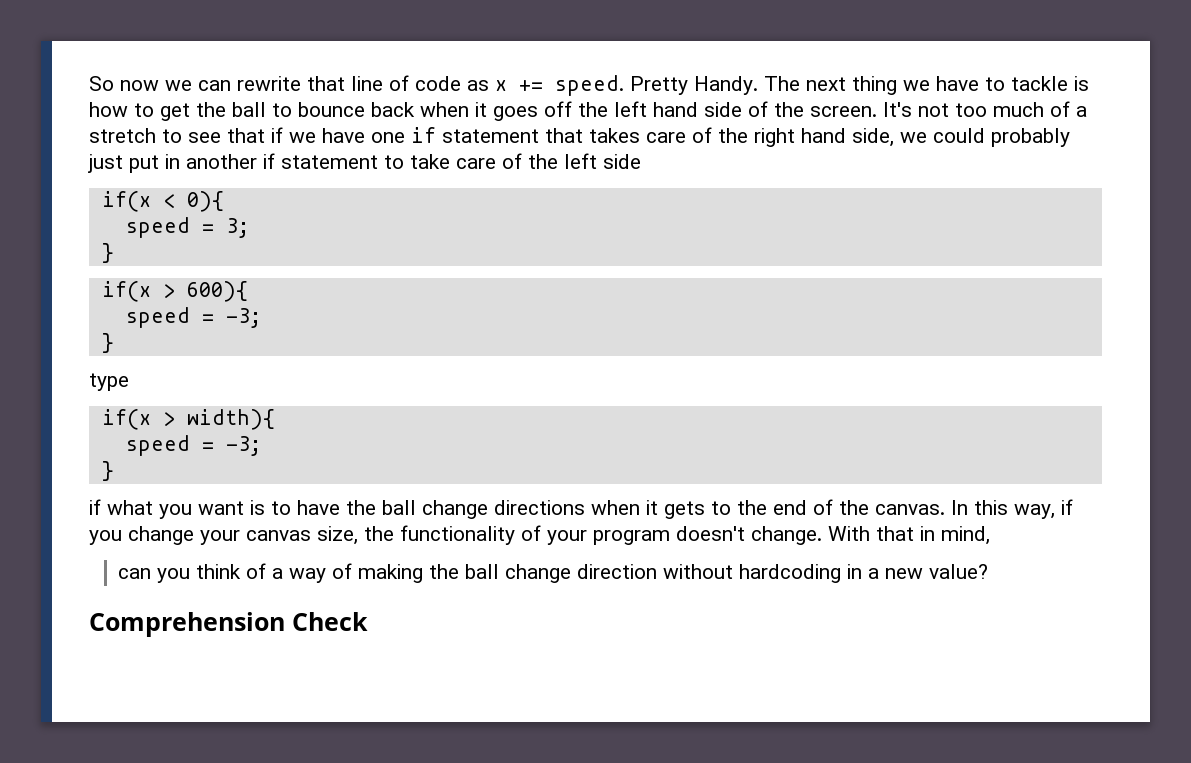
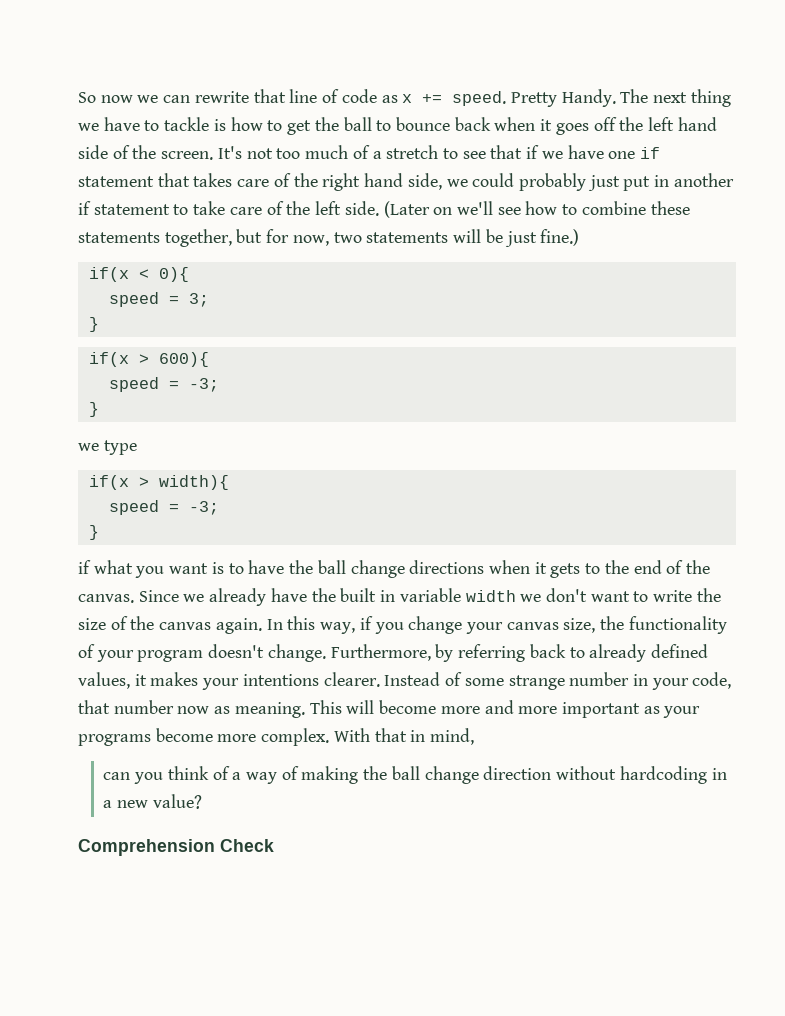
[603,154,641,169] side -> [344,201,690,218] [78,229,580,247] side. (Later on we'll see how to combine these statements together, but for now, two statements will be just fine.)
(114, 343) none -> [78,443,99,451] we
(945, 509) none -> [138,588,721,606] [78,616,262,634] Since we already have the built in variable width we don't want to write the size of the canvas again.
(822, 535) none -> [330,644,708,662] [78,672,732,690] [78,700,701,718] [78,728,330,746] Furthermore, by referring back to already defined values, it makes your intentions clearer. Instead of some strange number in your code, that number now as meaning. This will become more and more important as your programs become more complex.

